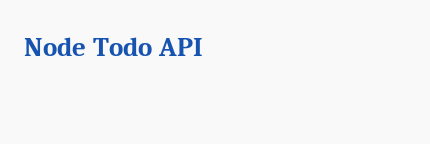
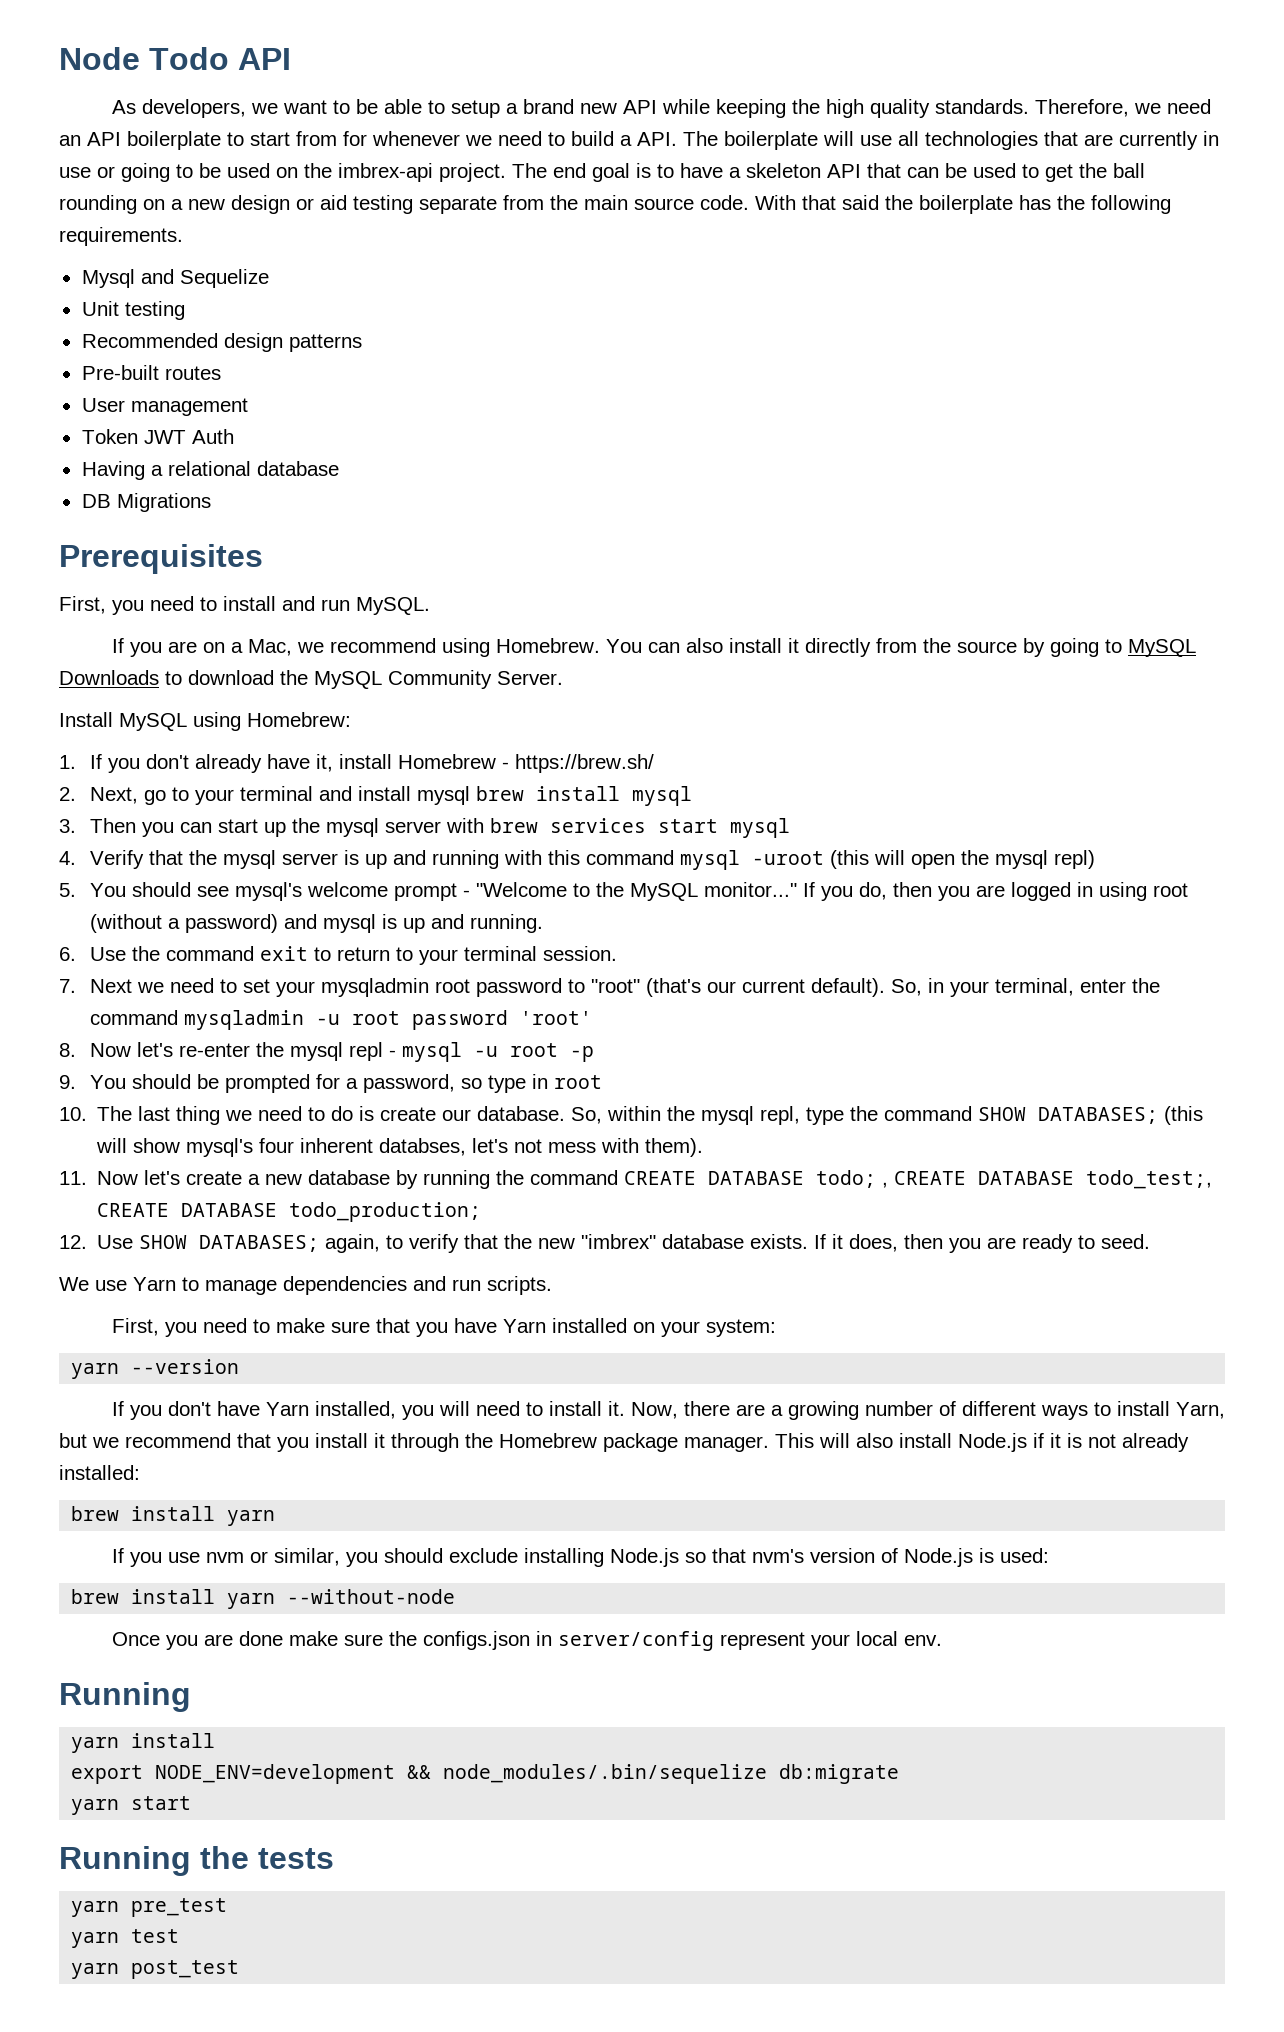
(204, 47) none -> [111,99,1211,118] [59,131,1219,150] [59,163,1145,182] [59,195,1171,214] [59,227,183,246] [81,269,269,288] [81,301,185,320] [81,333,362,352] [81,365,221,380] [81,398,248,416] [81,429,234,444] [81,461,339,480] [81,493,211,512] [59,544,263,574] [59,596,430,615] [111,638,1196,657] [59,670,563,689] [59,712,351,731] [59,754,654,773] [59,786,692,806] [59,818,790,838] [59,850,1095,870] [59,882,1188,901] [89,914,543,933] [59,946,617,965] [59,978,1160,997] [89,1010,592,1030] [59,1042,594,1062] [59,1074,602,1093] [59,1106,1204,1125] [96,1138,704,1157] [59,1170,1213,1189] [97,1202,482,1222] [59,1234,1151,1253] [59,1276,552,1295] [111,1318,776,1337] [71,1359,240,1379] [111,1401,1225,1420] [59,1433,1189,1452] [59,1465,140,1480] [71,1506,276,1526] [111,1548,1049,1567] [71,1589,456,1609] [111,1631,942,1651] [59,1682,191,1712] [71,1733,216,1753] [71,1764,900,1784] [71,1796,192,1815] [59,1846,334,1876] [71,1898,228,1917] [71,1929,180,1948] [71,1960,240,1979] // As developers, we want to be able to setup a brand new API while keeping the high quality standards. Therefore, we need an API boilerplate to start from for whenever we need to build a API. The boilerplate will use all technologies that are currently in use or going to be used on the imbrex-api project. The end goal is to have a skeleton API that can be used to get the ball rounding on a new design or aid testing separate from the main source code. With that said the boilerplate has the following requirements. // Mysql and Sequelize // Unit testing // Recommended design patterns // Pre-built routes // User management // Token JWT Auth // Having a relational database // DB Migrations // Prerequisites // First, you need to install and run MySQL. // If you are on a Mac, we recommend using Homebrew. You can also install it directly from the source by going to MySQL Downloads to download the MySQL Community Server. // Install MySQL using Homebrew: // 1. If you don't already have it, install Homebrew - https://brew.sh/ // 2. Next, go to your terminal and install mysql brew install mysql // 3. Then you can start up the mysql server with brew services start mysql // 4. Verify that the mysql server is up and running with this command mysql -uroot (this will open the mysql repl) // 5. You should see mysql's welcome prompt - "Welcome to the MySQL monitor..." If you do, then you are logged in using root (without a password) and mysql is up and running. // 6. Use the command exit to return to your terminal session. // 7. Next we need to set your mysqladmin root password to "root" (that's our current default). So, in your terminal, enter the command mysqladmin -u root password 'root' // 8. Now let's re-enter the mysql repl - mysql -u root -p // 9. You should be prompted for a password, so type in root // 10. The last thing we need to do is create our database. So, within the mysql repl, type the command SHOW DATABASES; (this will show mysql's four inherent databses, let's not mess with them). // 11. Now let's create a new database by running the command CREATE DATABASE todo; , CREATE DATABASE todo_test;, CREATE DATABASE todo_production; // 12. Use SHOW DATABASES; again, to verify that the new "imbrex" database exists. If it does, then you are ready to seed. // We use Yarn to manage dependencies and run scripts. // First, you need to make sure that you have Yarn installed on your system: // yarn --version // If you don't have Yarn installed, you will need to install it. Now, there are a growing number of different ways to install Yarn, but we recommend that you install it through the Homebrew package manager. This will also install Node.js if it is not already installed: // brew install yarn // If you use nvm or similar, you should exclude installing Node.js so that nvm's version of Node.js is used: // brew install yarn --without-node // Once you are done make sure the configs.json in server/config represent your local env. // Running // yarn install // export NODE_ENV=development && node_modules/.bin/sequelize db:migrate // yarn start // Running the tests // yarn pre_test // yarn test // yarn post_test

